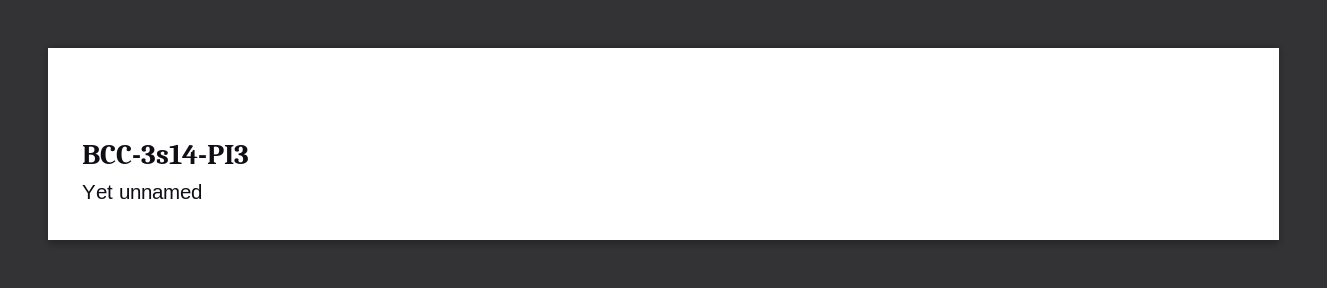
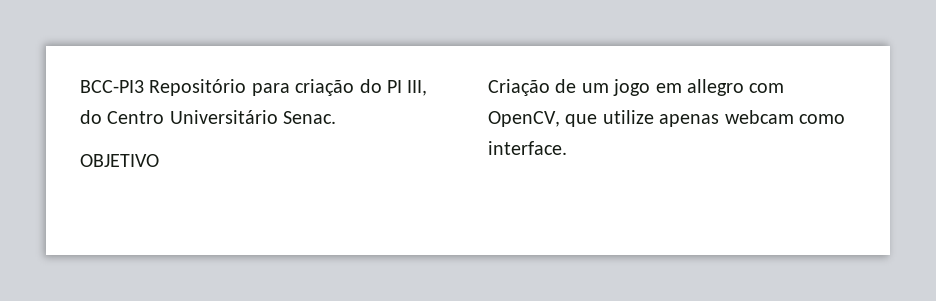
[82,144,249,164] [82,184,202,199] BCC-3s14-PI3 // Yet unnamed -> [80,79,428,96] [80,110,337,124] [80,154,159,167] [488,79,785,96] [488,110,845,127] [488,141,567,155] BCC-PI3 Repositório para criação do PI III, do Centro Universitário Senac. // OBJETIVO // Criação de um jogo em allegro com OpenCV, que utilize apenas webcam como interface.

